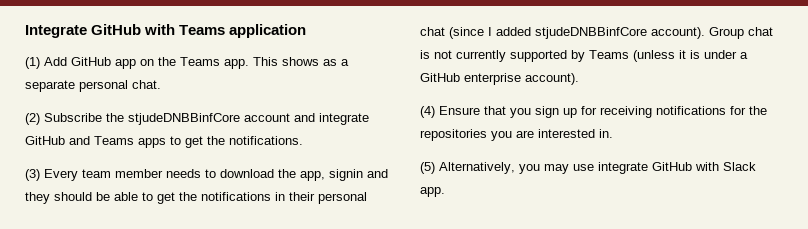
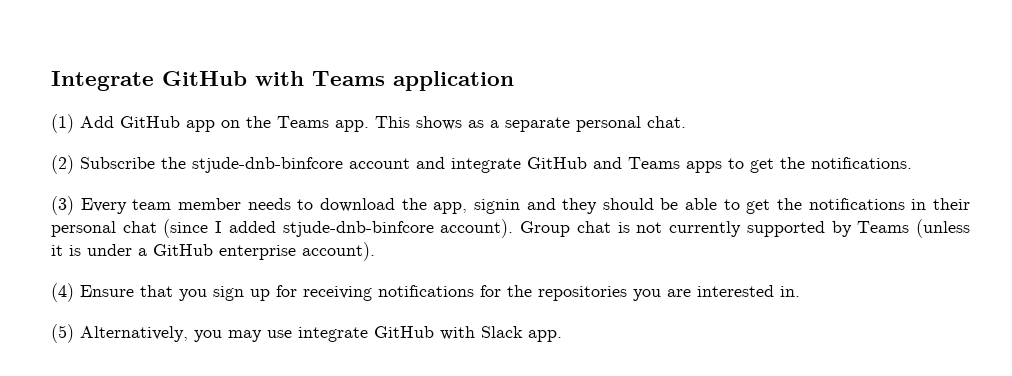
[128,113,240,125] stjudeDNBBinfCore -> [192,157,343,173] stjude-dnb-binfcore
[535,27,647,39] stjudeDNBBinfCore -> [282,221,434,237] stjude-dnb-binfcore

